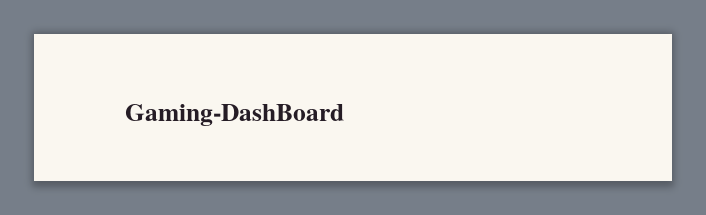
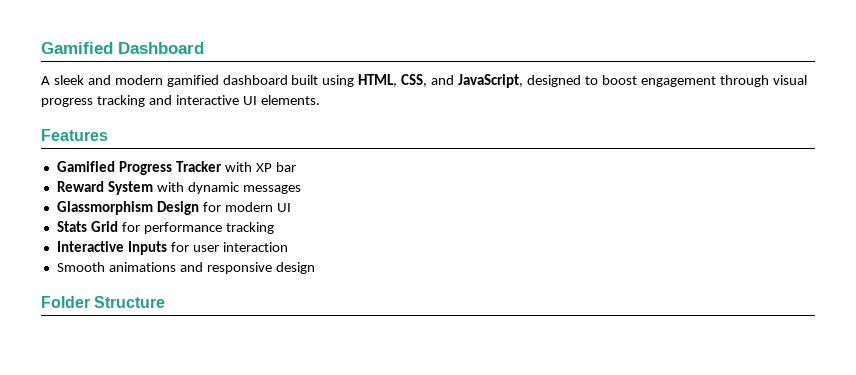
[125,104,344,126] Gaming-DashBoard -> [41,42,204,54] [41,74,807,88] [41,95,320,107] [41,129,108,141] [56,161,296,175] [56,181,301,195] [56,201,291,215] [56,221,274,234] [56,241,288,255] [56,262,315,274] [41,296,166,308] Gamified Dashboard // A sleek and modern gamified dashboard built using HTML, CSS, and JavaScript, designed to boost engagement through visual progress tracking and interactive UI elements. // Features // Gamified Progress Tracker with XP bar // Reward System with dynamic messages // Glassmorphism Design for modern UI // Stats Grid for performance tracking // Interactive Inputs for user interaction // Smooth animations and responsive design // Folder Structure

